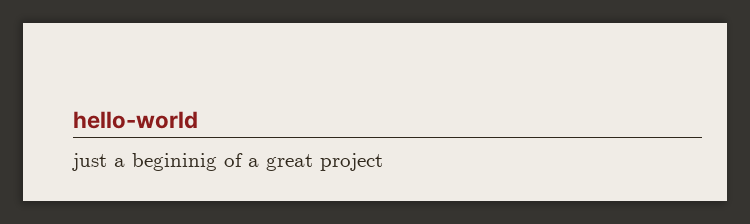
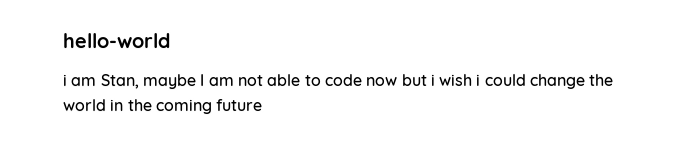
[72,153,383,171] just a begininig of a great project -> [63,73,615,90] [63,99,264,115] i am Stan, maybe I am not able to code now but i wish i could change the world in the coming future

